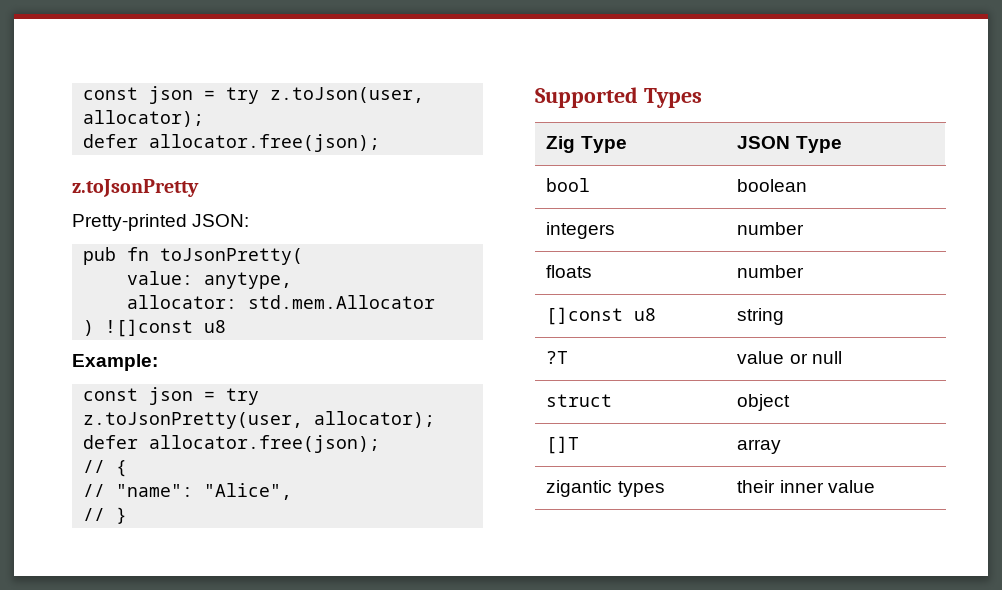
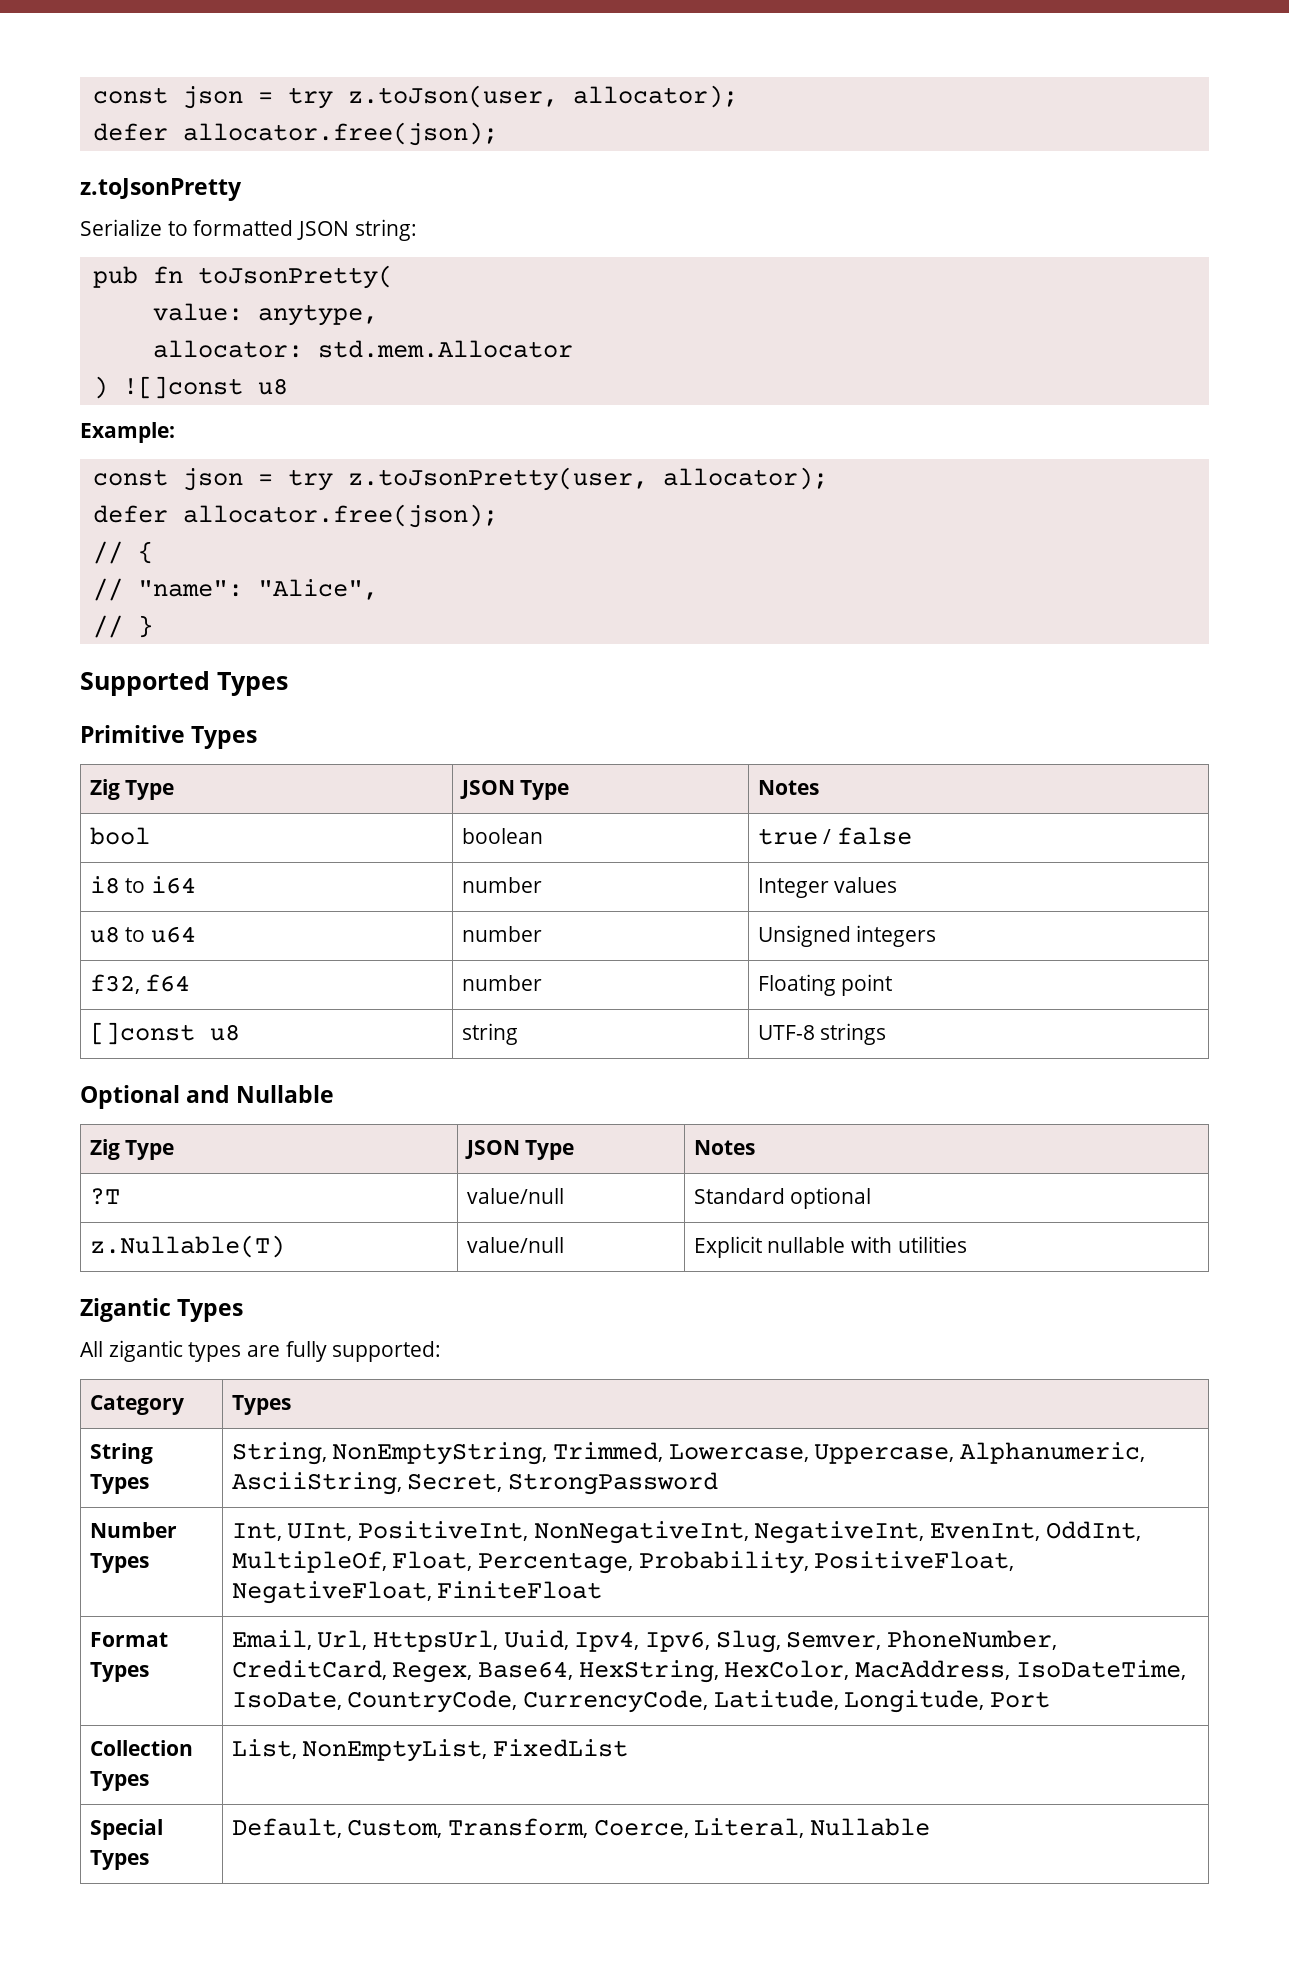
[72,214,250,231] Pretty-printed JSON: -> [80,219,417,241] Serialize to formatted JSON string:
[546,136,627,153] [737,136,842,153] // Zig Type | JSON Type -> [80,725,258,749] [89,779,175,800] [459,780,570,800] [757,780,819,795] // Primitive Types // Zig Type | JSON Type | Notes
[546,222,616,239] [737,222,805,235] [546,265,593,278] [737,265,805,278] [546,307,657,325] [737,308,785,325] [546,351,569,364] [737,351,842,364] [546,394,613,407] [737,394,791,411] [546,436,580,454] [737,439,782,454] [546,480,665,497] [737,480,875,493] // integers | number // floats | number // []const u8 | string // ?T | value or null // struct | object // []T | array // zigantic types | their inner value -> [757,827,912,845] [89,876,196,894] [461,877,542,893] [757,877,898,898] [89,926,196,943] [461,926,542,942] [757,925,937,947] [89,974,191,994] [461,975,542,991] [757,974,893,996] [89,1022,240,1045] [461,1023,518,1045] [757,1023,887,1045] [80,1085,335,1109] [89,1139,175,1160] [464,1140,575,1160] [693,1140,755,1155] [89,1188,120,1205] [466,1188,564,1204] [693,1187,872,1209] [89,1235,285,1258] [466,1237,564,1253] [693,1236,967,1258] [80,1298,244,1322] [80,1340,442,1362] [89,1395,184,1415] [231,1395,291,1415] [89,1443,153,1464] [89,1474,149,1494] [231,1442,1145,1465] [231,1472,718,1495] [89,1522,177,1538] [89,1553,149,1573] [231,1521,1141,1544] [231,1551,1015,1574] [231,1581,603,1604] [89,1632,168,1647] [89,1662,149,1682] [231,1630,1057,1653] [231,1660,1186,1683] [231,1690,1050,1713] [89,1740,193,1756] [89,1771,149,1791] [231,1739,628,1762] [89,1819,163,1840] [89,1850,149,1870] [231,1818,930,1838] | true / false // i8 to i64 | number | Integer values // u8 to u64 | number | Unsigned integers // f32, f64 | number | Floating point // []const u8 | string | UTF-8 strings // Optional and Nullable // Zig Type | JSON Type | Notes // ?T | value/null | Standard optional // z.Nullable(T) | value/null | Explicit nullable with utilities // Zigantic Types // All zigantic types are fully supported: // Category | Types // String Types | String, NonEmptyString, Trimmed, Lowercase, Uppercase, Alphanumeric, AsciiString, Secret, StrongPassword // Number Types | Int, UInt, PositiveInt, NonNegativeInt, NegativeInt, EvenInt, OddInt, MultipleOf, Float, Percentage, Probability, PositiveFloat, NegativeFloat, FiniteFloat // Format Types | Email, Url, HttpsUrl, Uuid, Ipv4, Ipv6, Slug, Semver, PhoneNumber, CreditCard, Regex, Base64, HexString, HexColor, MacAddress, IsoDateTime, IsoDate, CountryCode, CurrencyCode, Latitude, Longitude, Port // Collection Types | List, NonEmptyList, FixedList // Special Types | Default, Custom, Transform, Coerce, Literal, Nullable

